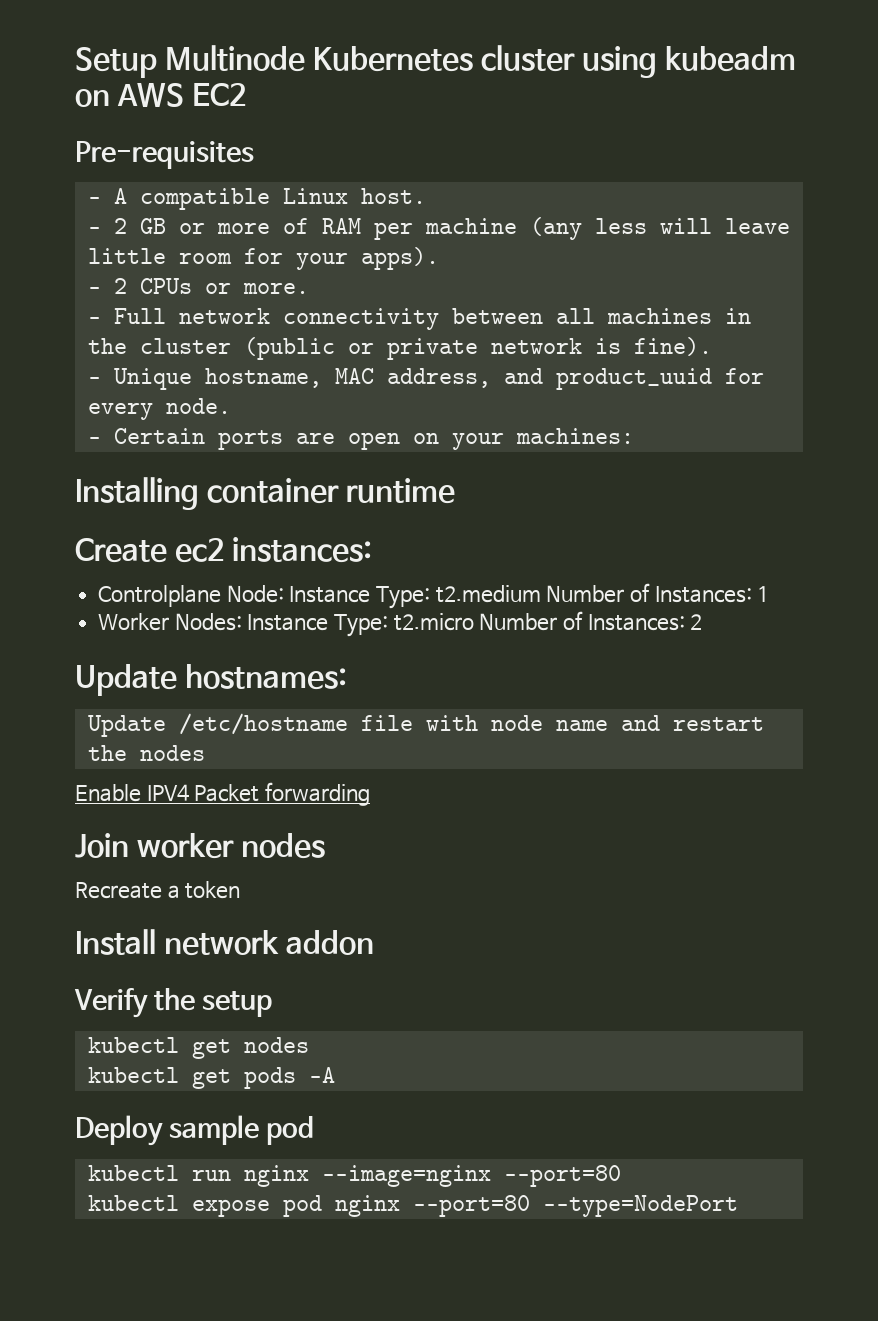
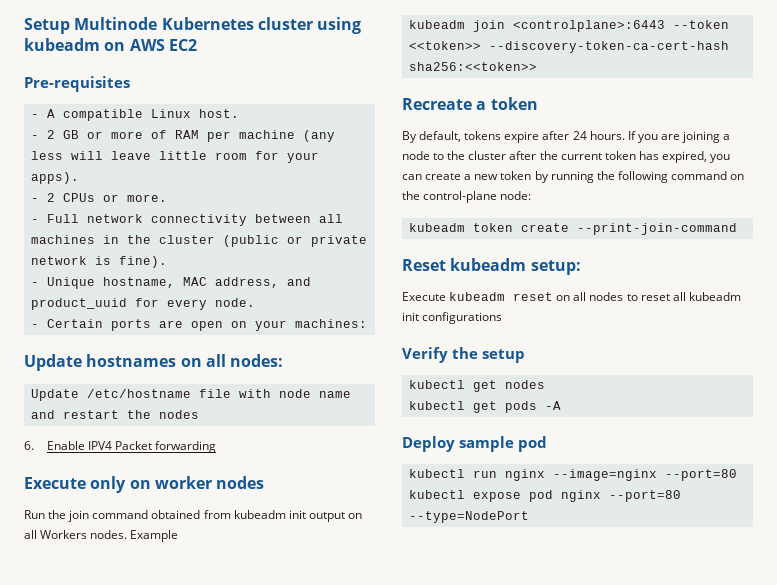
[75,477,455,510] [75,537,372,563] [98,583,770,609] [98,611,703,637] [75,664,347,696] Installing container runtime // Create ec2 instances: // Controlplane Node: Instance Type: t2.medium Number of Instances: 1 // Worker Nodes: Instance Type: t2.micro Number of Instances: 2 // Update hostnames: -> [24,354,284,371] Update hostnames on all nodes:
(205, 753) none -> [24,441,34,450] 6.
[75,833,129,858] Join -> [24,476,151,493] Execute only on
[75,881,241,899] [75,929,374,956] Recreate a token // Install network addon -> [24,510,362,522] [24,530,179,542] [408,20,729,32] [408,41,729,53] [408,62,537,71] [402,97,538,110] [402,131,731,143] [402,151,731,163] [402,171,745,183] [402,191,532,203] [408,223,737,235] [402,258,581,275] [402,292,741,301] [402,312,503,324] Run the join command obtained from kubeadm init output on all Workers nodes. Example // kubeadm join <controlplane>:6443 --token <<token>> --discovery-token-ca-cert-hash sha256:<<token>> // Recreate a token // By default, tokens expire after 24 hours. If you are joining a node to the cluster after the current token has expired, you can create a new token by running the following command on the control-plane node: // kubeadm token create --print-join-command // Reset kubeadm setup: // Execute kubeadm reset on all nodes to reset all kubeadm init configurations

